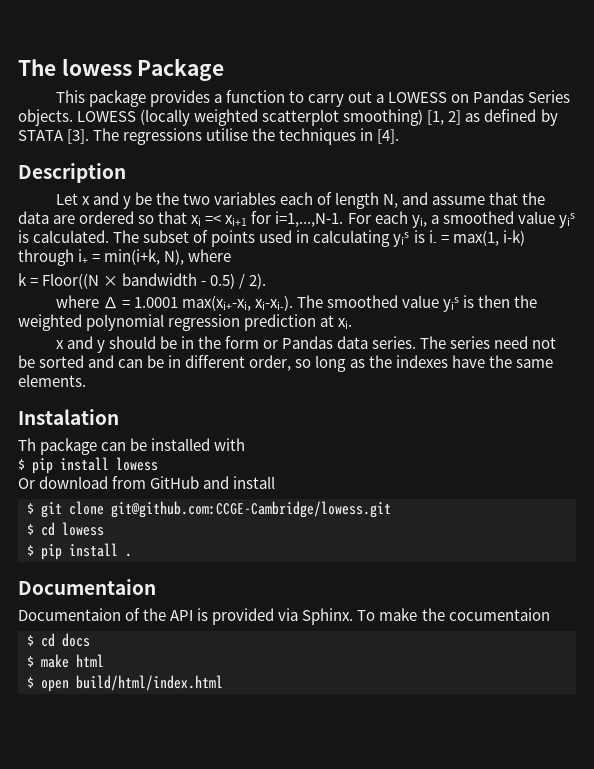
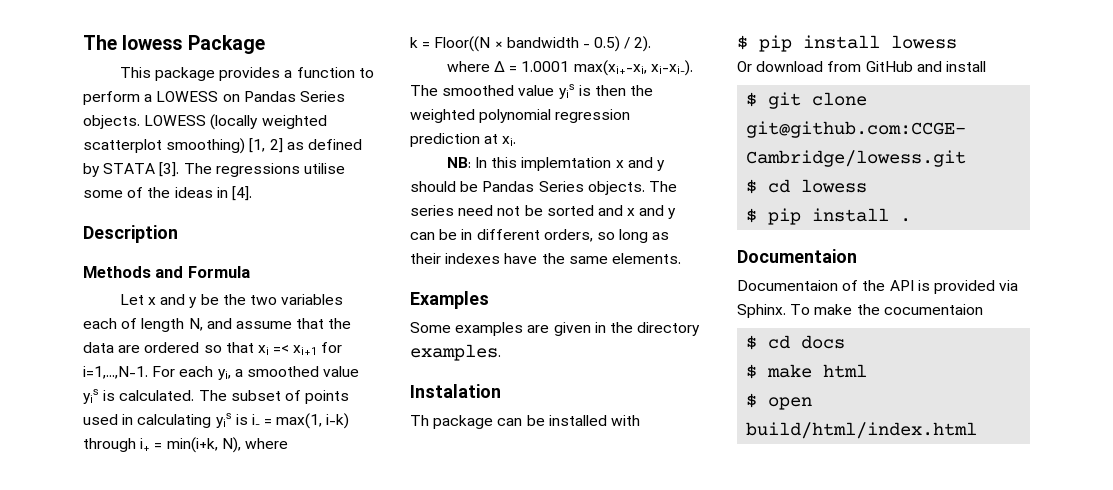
[307,91,372,107] carry out -> [83,91,140,105] perform
[252,128,357,145] the techniques -> [83,187,213,198] some of the ideas
(126, 173) none -> [83,266,250,278] // Methods and Formula
(353, 323) none -> [446,157,612,171] NB: In this implemtation
[180,336,417,349] in the form or Pandas data series. -> [482,181,645,195] Pandas Series objects.
(115, 361) none -> [627,205,677,219] x and y
[249,355,292,371] order, -> [543,229,593,242] orders,
[368,355,392,368] the -> [410,253,441,264] their
(86, 380) none -> [410,291,489,309] [410,322,701,336] [410,344,501,361] // Examples // Some examples are given in the directory examples.

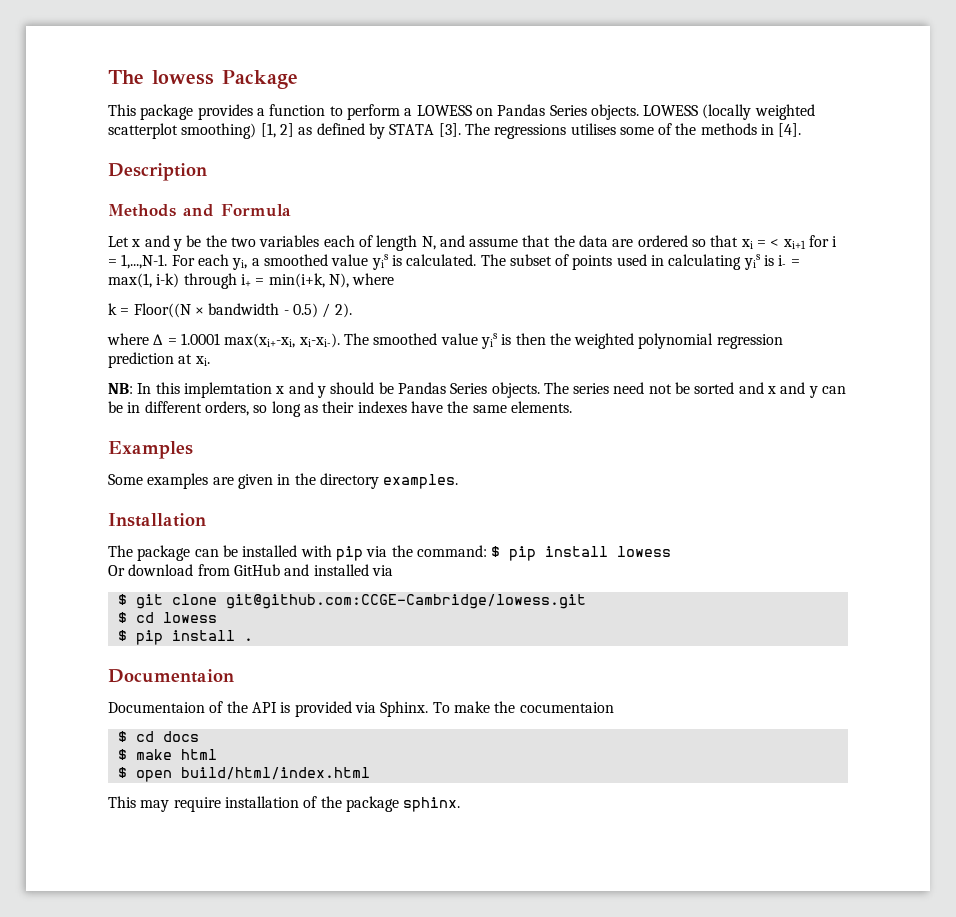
[303,163,345,174] utilise -> [570,123,616,135] utilises
[174,187,213,198] ideas -> [700,123,757,135] methods
[273,342,343,355] [83,366,148,379] =< xi+1 for i=1,...,N-1. -> [757,235,838,249] [108,254,168,269] = < xi+1 for i = 1,...,N-1.
[410,384,501,398] [410,415,429,426] Instalation // Th -> [108,513,206,527] [108,545,133,557] Installation // The
(640, 420) // -> [335,545,487,561] pip via the command:
[945,61,986,72] install -> [313,564,393,576] installed via
(978, 430) none -> [108,796,461,812] // This may require installation of the package sphinx.

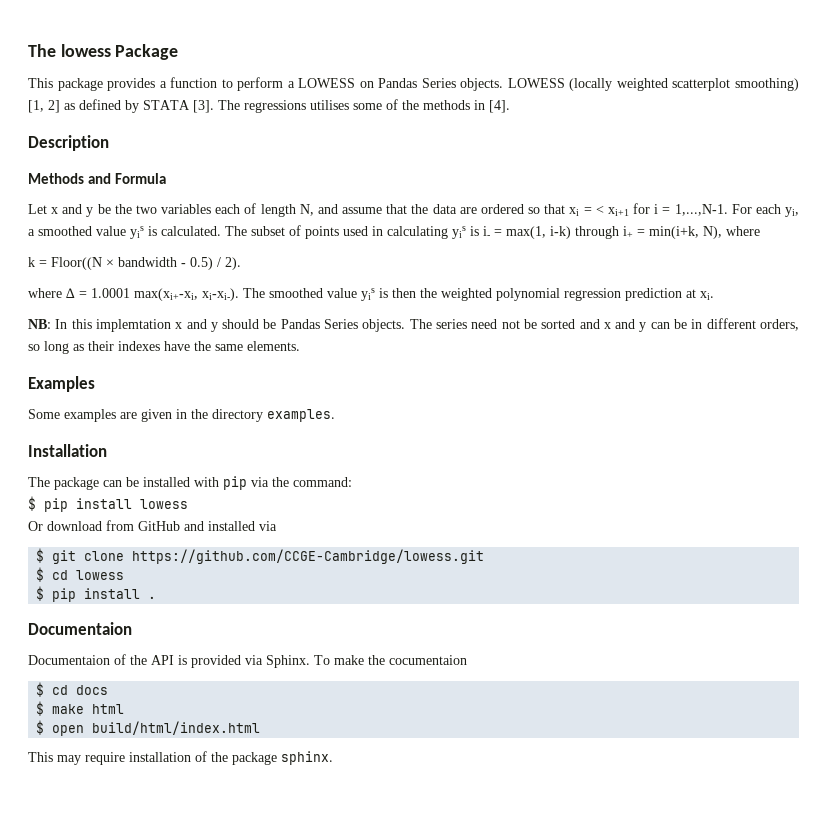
(487, 551) none -> (352, 482) //
[225,594,586,609] git@github.com:CCGE-Cambridge/lowess.git -> [132,549,485,564] https://github.com/CCGE-Cambridge/lowess.git

